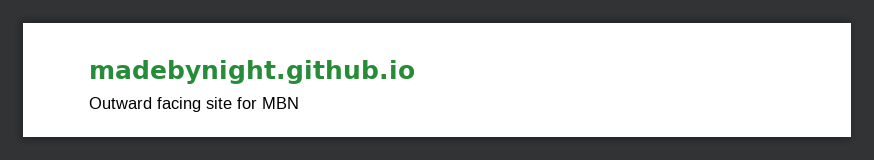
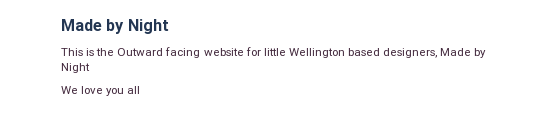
[89,60,415,84] [89,97,299,112] madebynight.github.io // Outward facing site for MBN -> [61,19,169,34] [61,47,487,58] [61,63,90,73] [61,86,141,96] Made by Night // This is the Outward facing website for little Wellington based designers, Made by Night // We love you all

